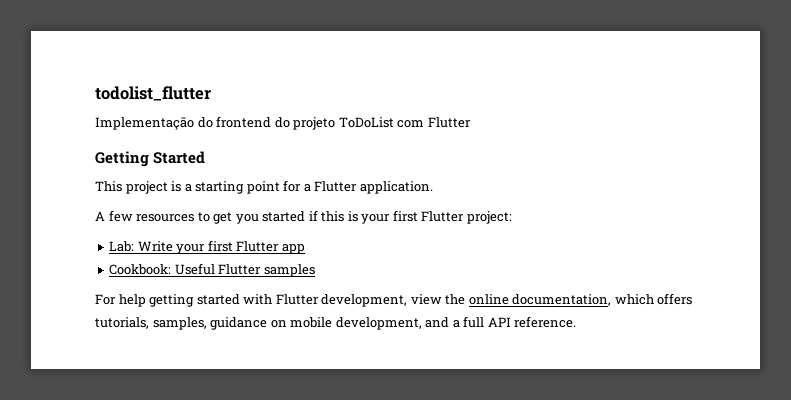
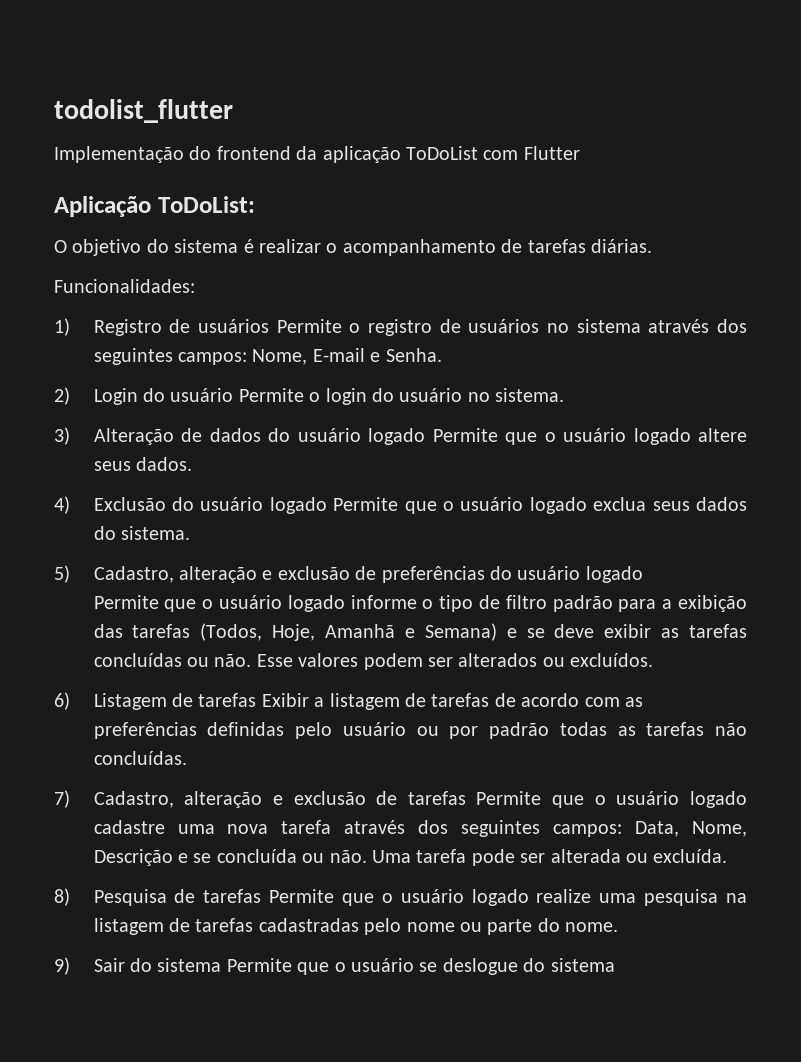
[274,117,336,130] do projeto -> [296,146,401,163] da aplicação
[95,151,206,167] [95,180,433,194] [95,210,512,224] [109,240,305,254] [109,263,315,277] [95,293,693,307] [95,316,577,330] Getting Started // This project is a starting point for a Flutter application. // A few resources to get you started if this is your first Flutter project: // Lab: Write your first Flutter app // Cookbook: Useful Flutter samples // For help getting started with Flutter development, view the online documentation, which offers tutorials, samples, guidance on mobile development, and a full API reference. -> [54,196,255,217] [54,239,652,256] [54,279,195,293] [54,318,748,336] [93,348,442,365] [54,387,565,405] [54,427,748,445] [93,457,193,471] [54,496,748,514] [93,526,191,540] [54,565,643,583] [93,595,748,612] [93,623,748,641] [93,653,654,670] [54,692,644,710] [93,722,747,739] [93,751,187,765] [54,790,748,808] [93,820,747,837] [93,849,728,866] [54,888,748,906] [93,918,619,935] [54,957,615,975] Aplicação ToDoList: // O objetivo do sistema é realizar o acompanhamento de tarefas diárias. // Funcionalidades: // 1) Registro de usuários Permite o registro de usuários no sistema através dos seguintes campos: Nome, E-mail e Senha. // 2) Login do usuário Permite o login do usuário no sistema. // 3) Alteração de dados do usuário logado Permite que o usuário logado altere seus dados. // 4) Exclusão do usuário logado Permite que o usuário logado exclua seus dados do sistema. // 5) Cadastro, alteração e exclusão de preferências do usuário logado // Permite que o usuário logado informe o tipo de filtro padrão para a exibição das tarefas (Todos, Hoje, Amanhã e Semana) e se deve exibir as tarefas concluídas ou não. Esse valores podem ser alterados ou excluídos. // 6) Listagem de tarefas Exibir a listagem de tarefas de acordo com as preferências definidas pelo usuário ou por padrão todas as tarefas não concluídas. // 7) Cadastro, alteração e exclusão de tarefas Permite que o usuário logado cadastre uma nova tarefa através dos seguintes campos: Data, Nome, Descrição e se concluída ou não. Uma tarefa pode ser alterada ou excluída. // 8) Pesquisa de tarefas Permite que o usuário logado realize uma pesquisa na listagem de tarefas cadastradas pelo nome ou parte do nome. // 9) Sair do sistema Permite que o usuário se deslogue do sistema

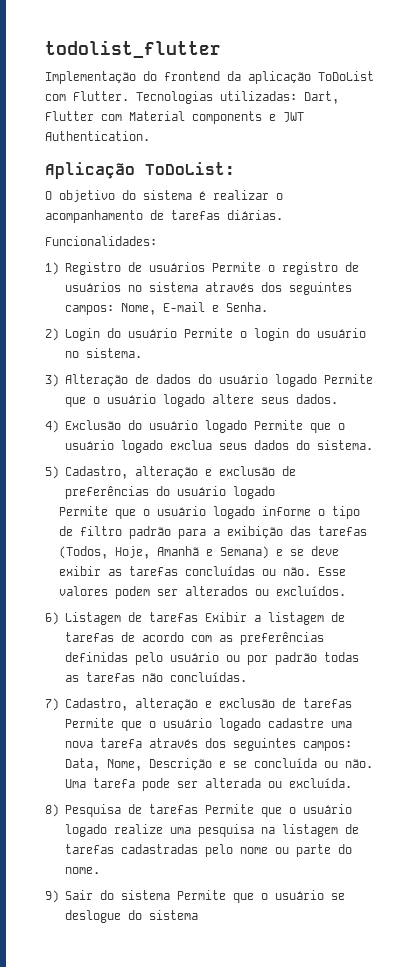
[523,146,580,160] Flutter -> [73,91,339,104] [45,111,304,124] [45,131,150,141] Flutter. Tecnologias utilizadas: Dart, Flutter com Material components e JWT Authentication.

